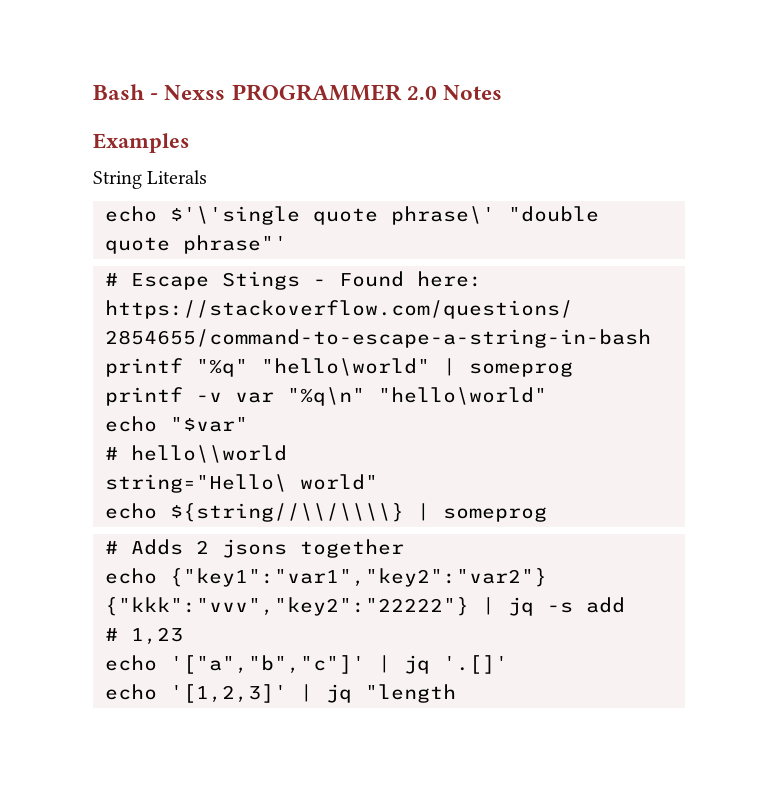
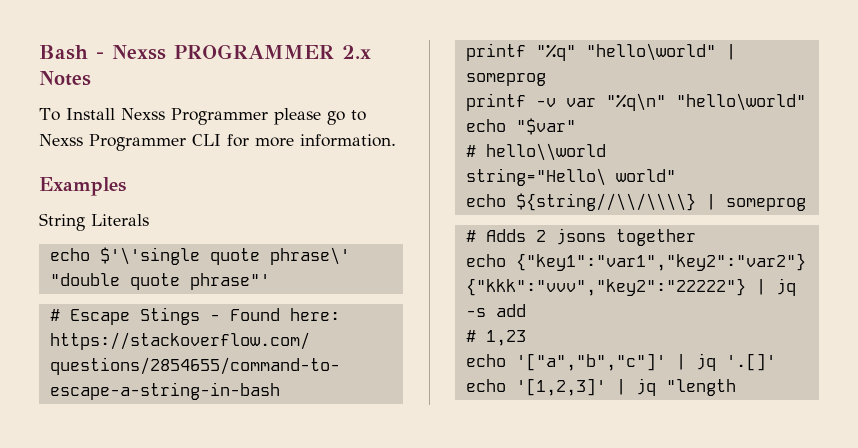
[406,86,437,100] 2.0 -> [342,45,371,59] 2.x
(503, 92) none -> [39,108,366,125] [39,134,396,151] // To Install Nexss Programmer please go to Nexss Programmer CLI for more information.

